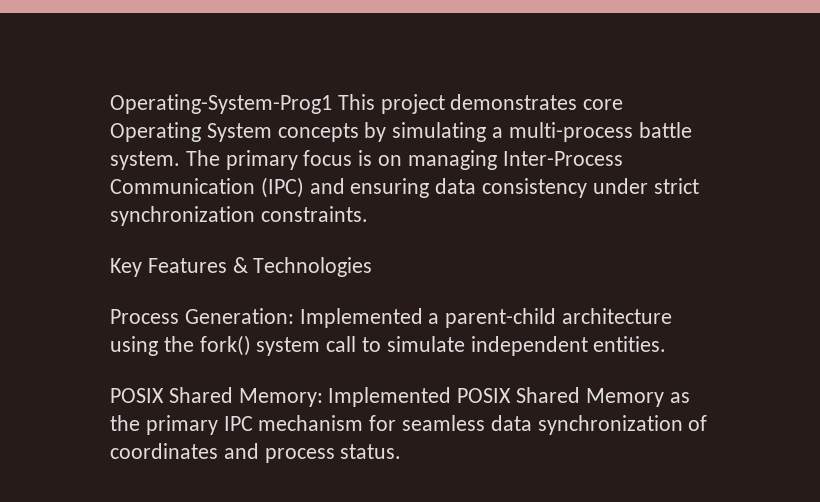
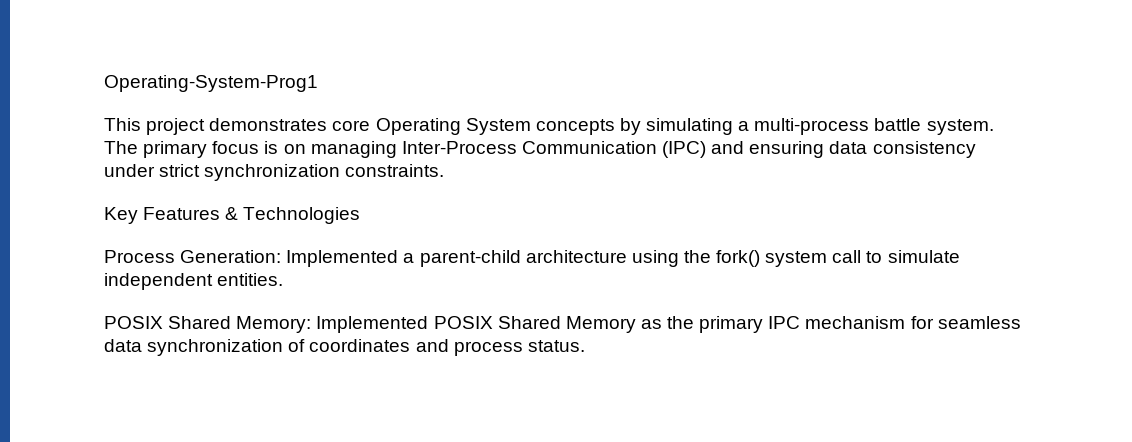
(332, 104) none -> (318, 83) //

